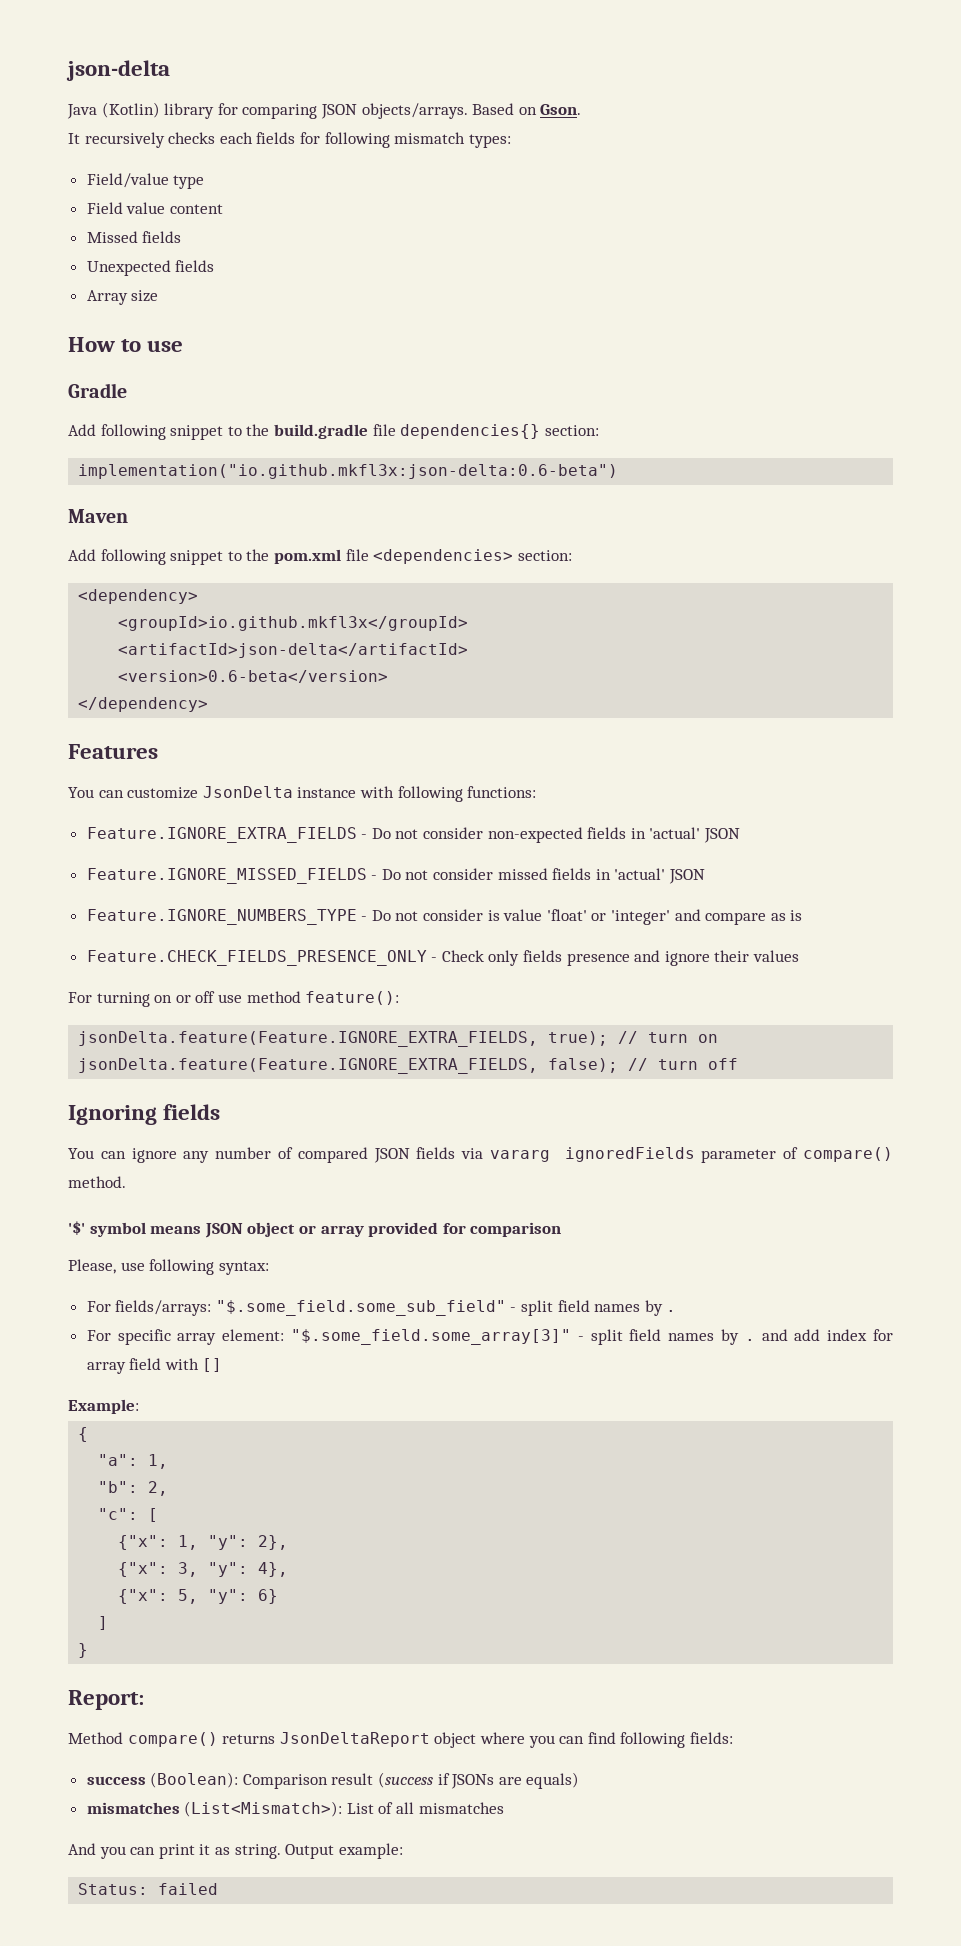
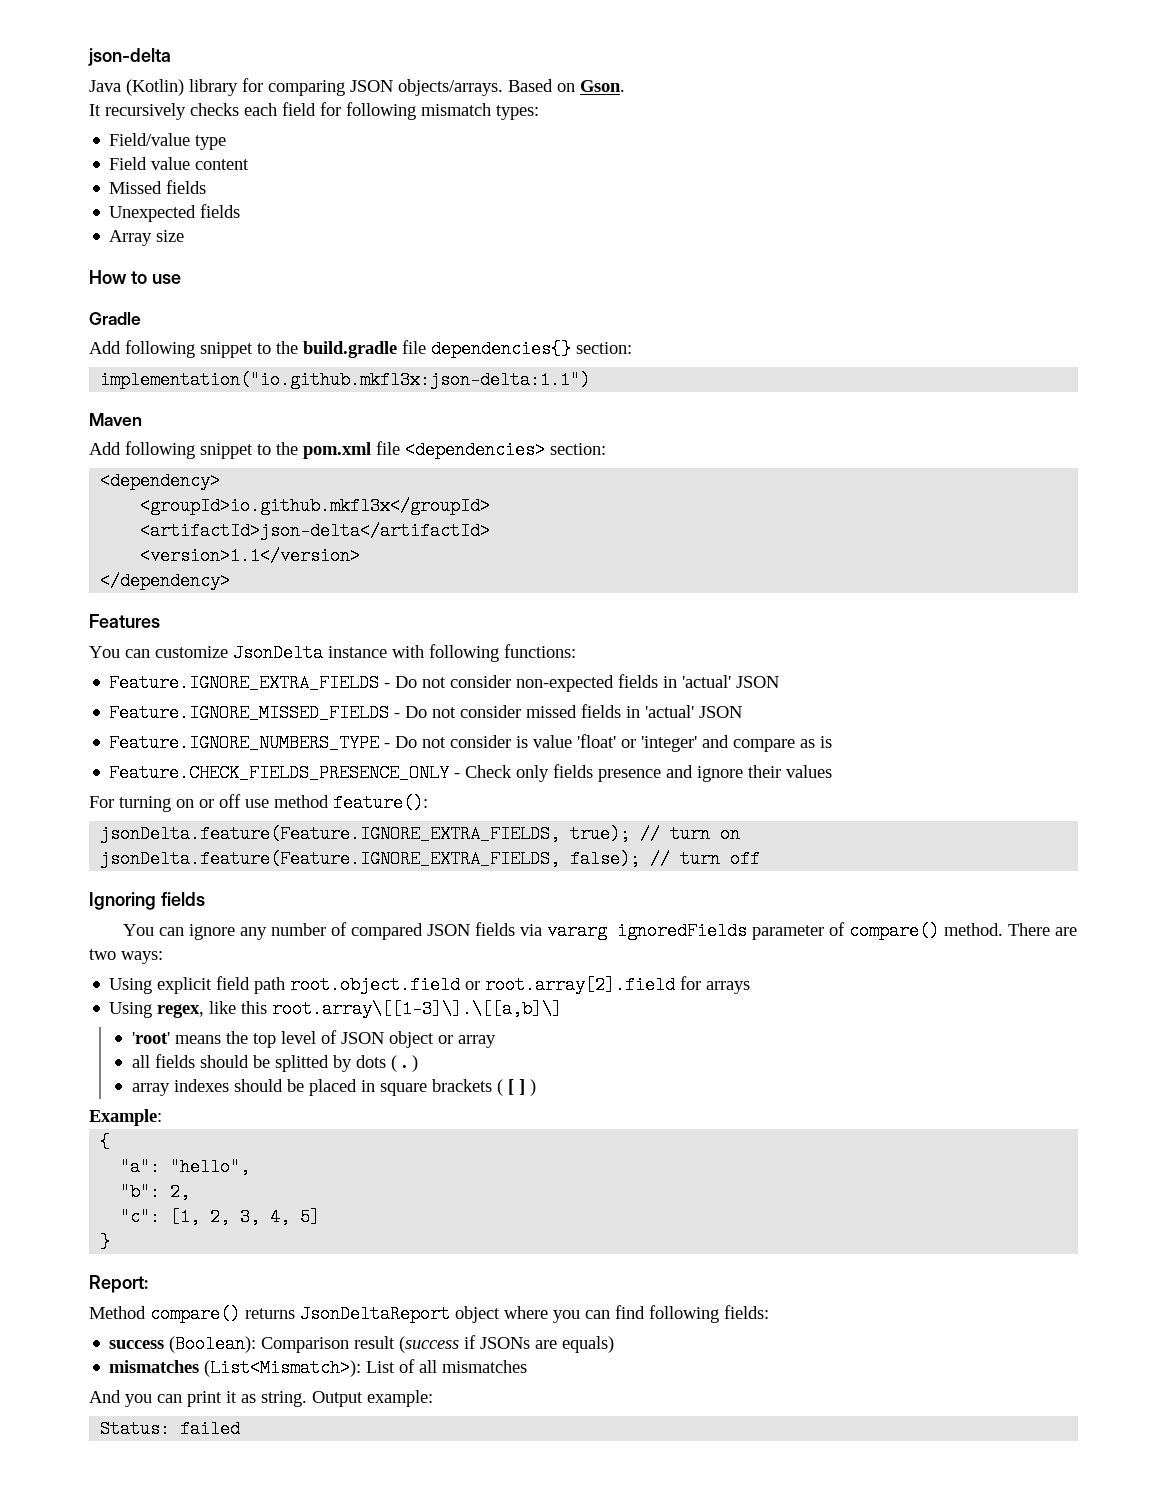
[256,132,296,144] fields -> [282,102,316,116] field
[78,464,619,479] implementation("io.github.mkfl3x:json-delta:0.6-beta") -> [100,371,591,389] implementation("io.github.mkfl3x:json-delta:1.1")
[118,670,389,683] <version>0.6-beta</version> -> [140,547,361,565] <version>1.1</version>
[68,1221,562,1238] [68,1259,269,1275] [86,1300,677,1316] [86,1329,893,1345] [86,1358,223,1374] // '$' symbol means JSON object or array provided for comparison // Please, use following syntax: // For fields/arrays: "$.some_field.some_sub_field" - split field names by . // For specific array element: "$.some_field.some_array[3]" - split field names by . and add index for array field with [] -> [1008,923,1078,936] [89,949,163,964] [109,976,751,994] [109,1000,563,1018] [131,1030,496,1048] [131,1054,418,1072] [131,1079,536,1096] There are two ways: // Using explicit field path root.object.field or root.array[2].field for arrays // Using regex, like this root.array\[[1-3]\].\[[a,b]\] // 'root' means the top level of JSON object or array // all fields should be splitted by dots ( . ) // array indexes should be placed in square brackets ( [ ] )
[148,1454,169,1469] 1, -> [170,1158,251,1176] "hello",
[148,1508,159,1522] [118,1535,289,1550] [118,1562,289,1577] [118,1589,279,1604] [98,1616,109,1630] [ // {"x": 1, "y": 2}, // {"x": 3, "y": 4}, // {"x": 5, "y": 6} // ] -> [170,1208,321,1226] [1, 2, 3, 4, 5]

